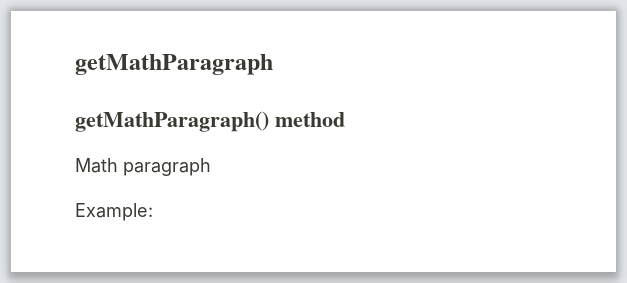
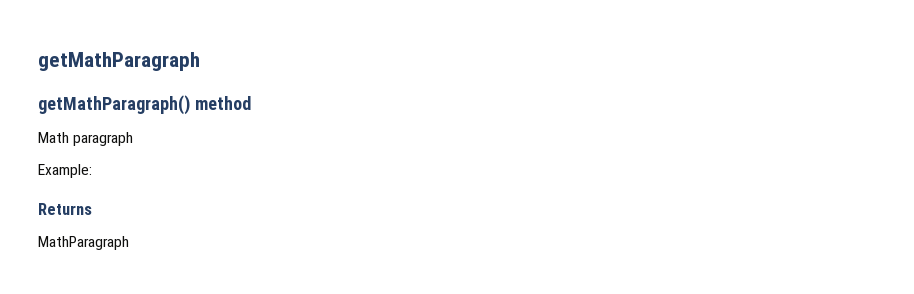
(153, 212) none -> [38,203,92,215] [38,236,129,250] // Returns // MathParagraph

